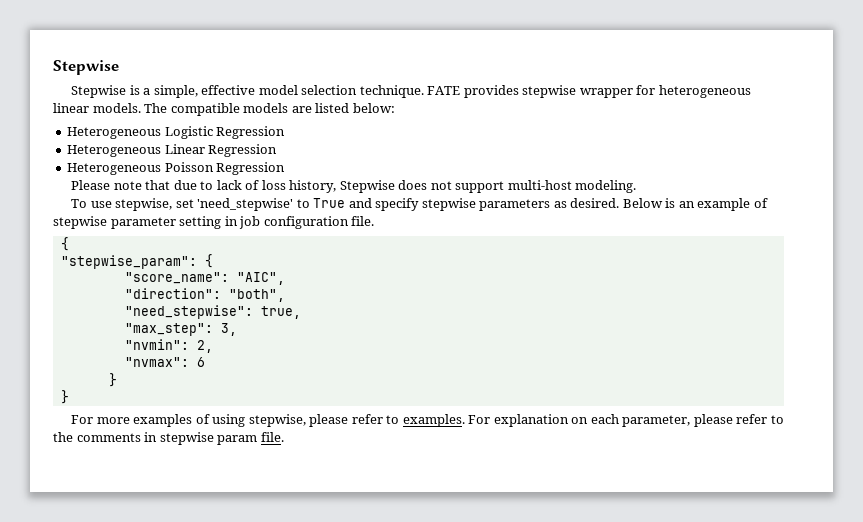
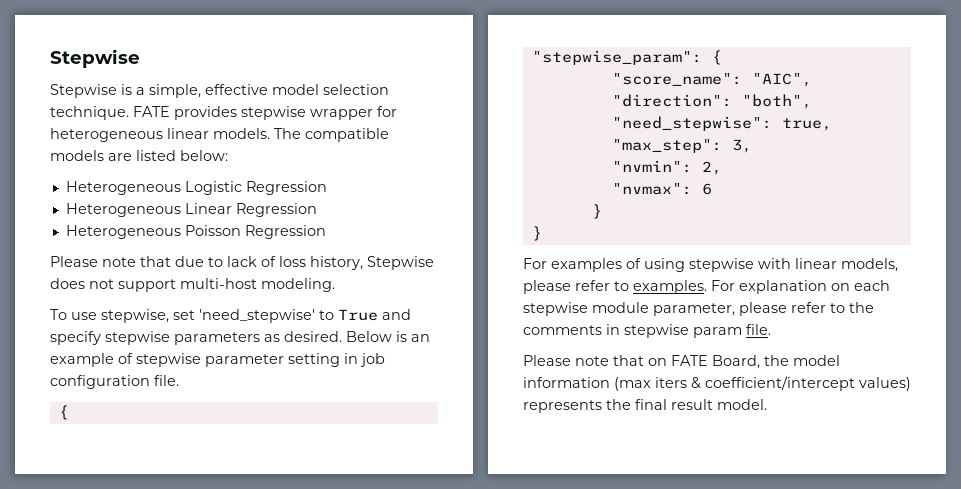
[96,417,130,424] more -> (547, 263) none
[248,414,306,427] stepwise, -> [689,258,898,272] stepwise with linear models,
(619, 419) none -> [523,302,649,316] stepwise module
(284, 437) none -> [523,355,840,369] [523,376,911,391] [523,399,767,413] // Please note that on FATE Board, the model information (max iters & coefficient/intercept values) represents the final result model.

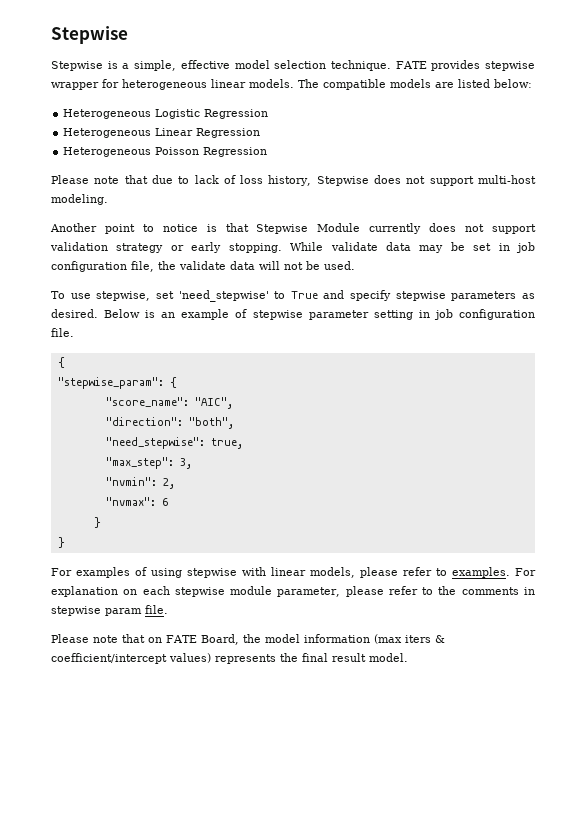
(335, 285) none -> [50,223,537,234] [50,242,536,253] [51,261,355,272] // Another point to notice is that Stepwise Module currently does not support validation strategy or early stopping. While validate data may be set in job configuration file, the validate data will not be used.

